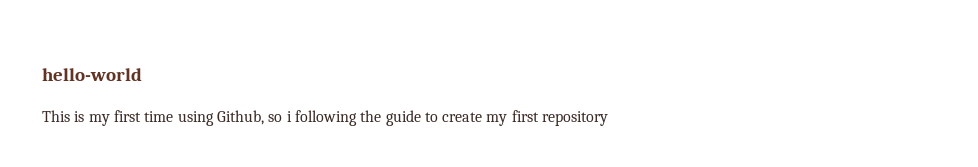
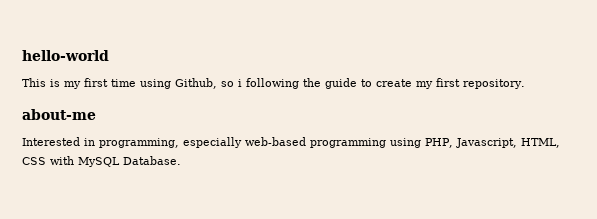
[542,111,609,126] repository -> [463,79,525,89] [22,109,96,120] [22,137,560,148] [22,156,181,167] repository. // about-me // Interested in programming, especially web-based programming using PHP, Javascript, HTML, CSS with MySQL Database.

